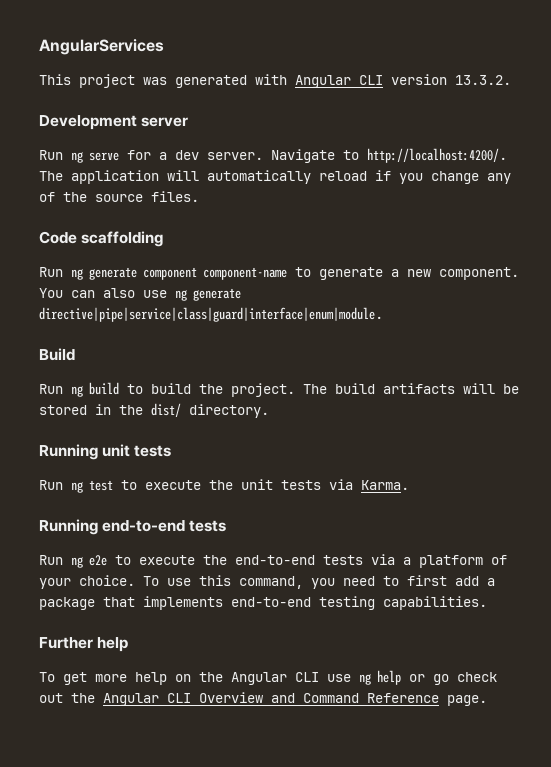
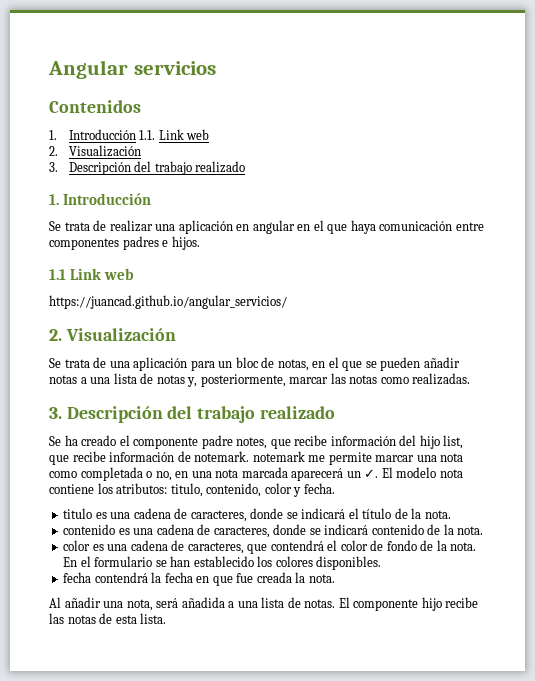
[39,39,164,55] [39,74,511,88] [39,115,189,130] [39,148,507,163] [39,170,511,184] [39,191,199,202] [39,231,164,247] [39,267,519,280] [39,288,241,301] [39,307,383,322] [39,348,75,361] [39,382,519,397] [39,403,269,418] [39,444,172,460] [39,479,409,493] [39,519,227,535] [39,554,507,568] [39,575,495,589] [39,596,487,610] [39,637,129,652] [39,670,497,685] [39,692,487,706] AngularServices // This project was generated with Angular CLI version 13.3.2. // Development server // Run ng serve for a dev server. Navigate to http://localhost:4200/. The application will automatically reload if you change any of the source files. // Code scaffolding // Run ng generate component component-name to generate a new component. You can also use ng generate directive|pipe|service|class|guard|interface|enum|module. // Build // Run ng build to build the project. The build artifacts will be stored in the dist/ directory. // Running unit tests // Run ng test to execute the unit tests via Karma. // Running end-to-end tests // Run ng e2e to execute the end-to-end tests via a platform of your choice. To use this command, you need to first add a package that implements end-to-end testing capabilities. // Further help // To get more help on the Angular CLI use ng help or go check out the Angular CLI Overview and Command Reference page. -> [48,60,216,79] [49,100,141,113] [49,129,210,140] [49,145,141,157] [49,161,246,175] [49,193,152,205] [49,220,484,234] [49,236,200,250] [49,268,135,280] [49,295,287,309] [49,328,176,341] [49,357,460,371] [49,373,471,387] [49,406,335,423] [49,435,464,449] [49,451,464,465] [49,467,463,481] [49,483,335,497] [63,508,451,522] [63,524,484,538] [63,540,477,554] [63,556,382,570] [63,572,335,586] [49,597,479,611] [49,613,167,624] Angular servicios // Contenidos // 1. Introducción 1.1. Link web // 2. Visualización // 3. Descripción del trabajo realizado // 1. Introducción // Se trata de realizar una aplicación en angular en el que haya comunicación entre componentes padres e hijos. // 1.1 Link web // https://juancad.github.io/angular_servicios/ // 2. Visualización // Se trata de una aplicación para un bloc de notas, en el que se pueden añadir notas a una lista de notas y, posteriormente, marcar las notas como realizadas. // 3. Descripción del trabajo realizado // Se ha creado el componente padre notes, que recibe información del hijo list, que recibe información de notemark. notemark me permite marcar una nota como completada o no, en una nota marcada aparecerá un ✓. El modelo nota contiene los atributos: titulo, contenido, color y fecha. // titulo es una cadena de caracteres, donde se indicará el título de la nota. // contenido es una cadena de caracteres, donde se indicará contenido de la nota. // color es una cadena de caracteres, que contendrá el color de fondo de la nota. En el formulario se han establecido los colores disponibles. // fecha contendrá la fecha en que fue creada la nota. // Al añadir una nota, será añadida a una lista de notas. El componente hijo recibe las notas de esta lista.

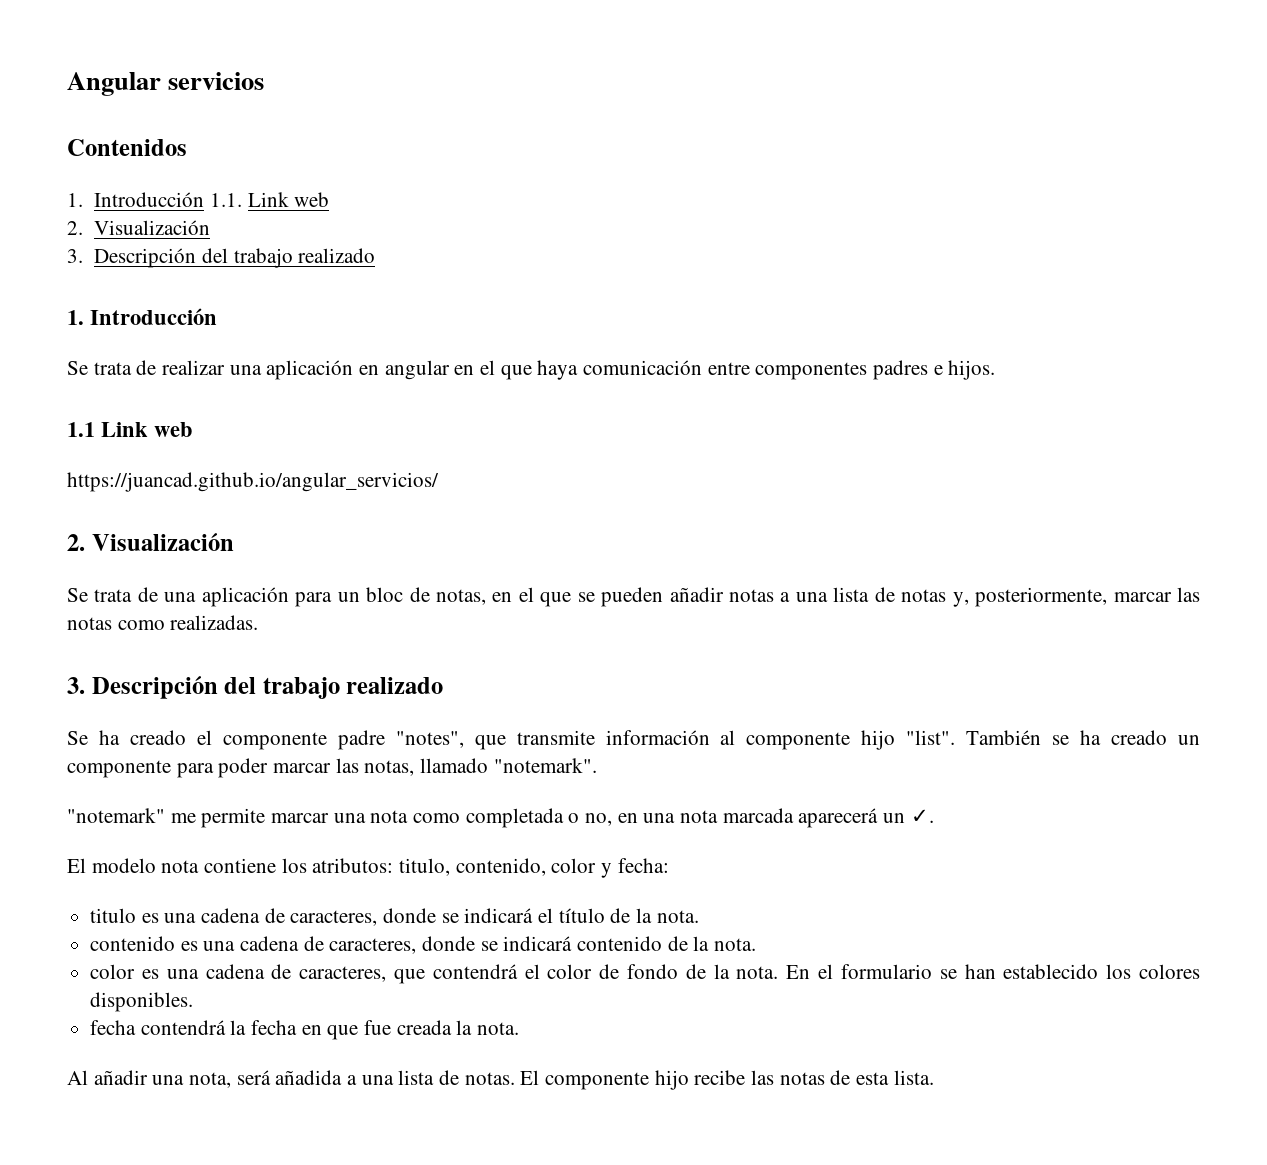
[236,435,464,449] [49,451,305,465] notes, que recibe información del hijo list, que recibe información de notemark. notemark -> [395,730,1200,750] [67,758,597,778] [67,808,165,823] "notes", que transmite información al componente hijo "list". También se ha creado un componente para poder marcar las notas, llamado "notemark". // "notemark"
(379, 473) none -> (934, 816) //
[303,483,335,494] fecha. -> [617,858,669,873] fecha:

